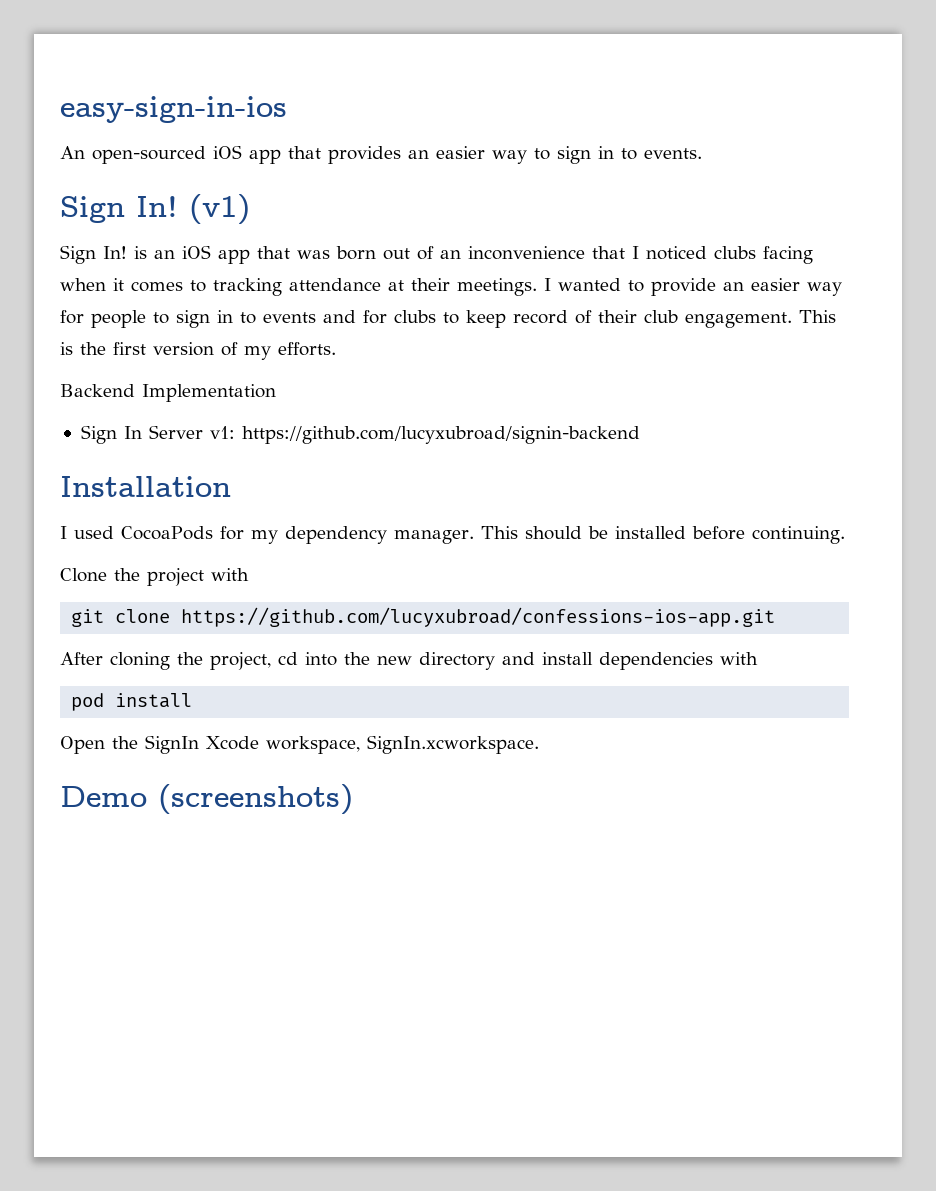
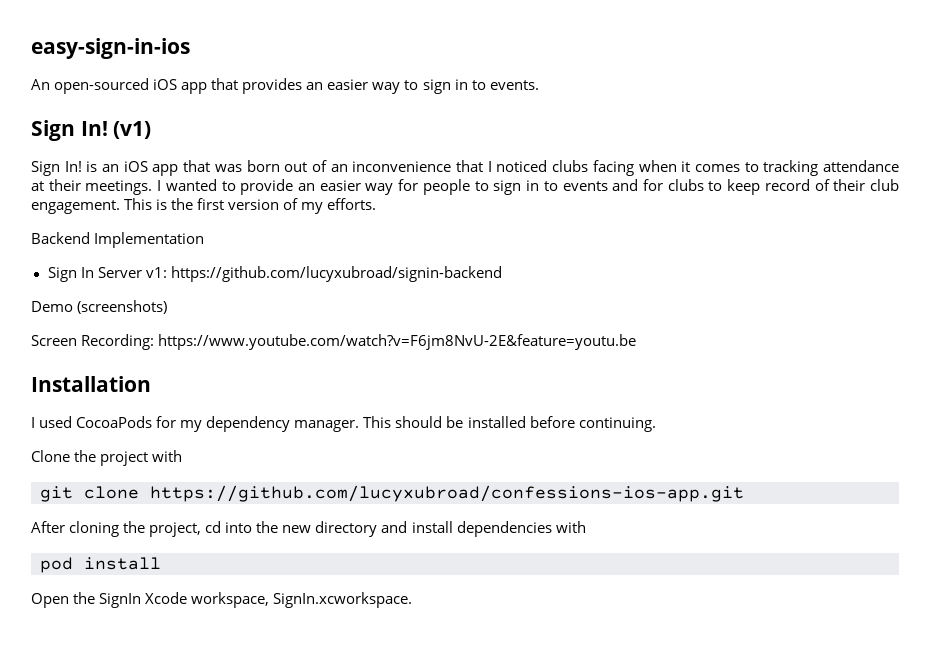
(640, 435) none -> [31,300,168,314] [31,334,637,350] // Demo (screenshots) // Screen Recording: https://www.youtube.com/watch?v=F6jm8NvU-2E&feature=youtu.be
[60,784,353,815] // Demo (screenshots) -> (413, 600) none

